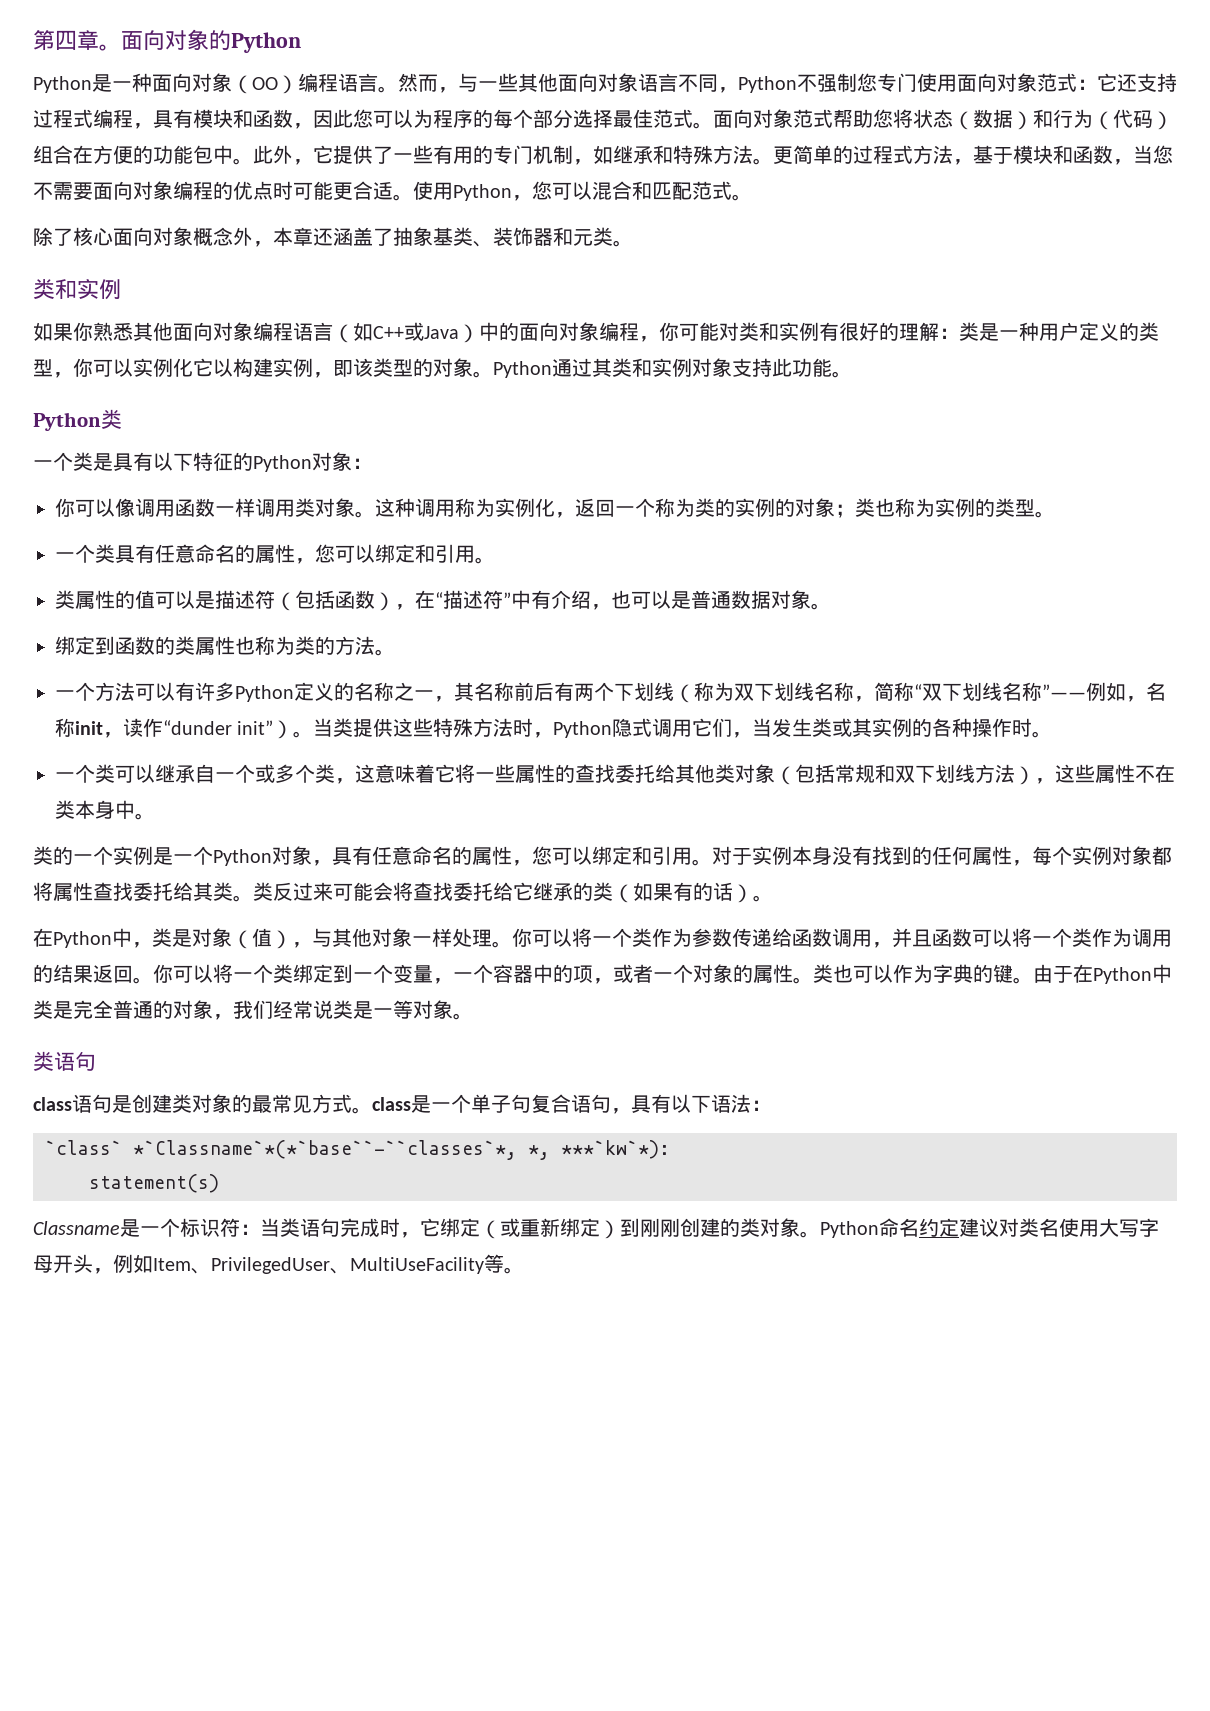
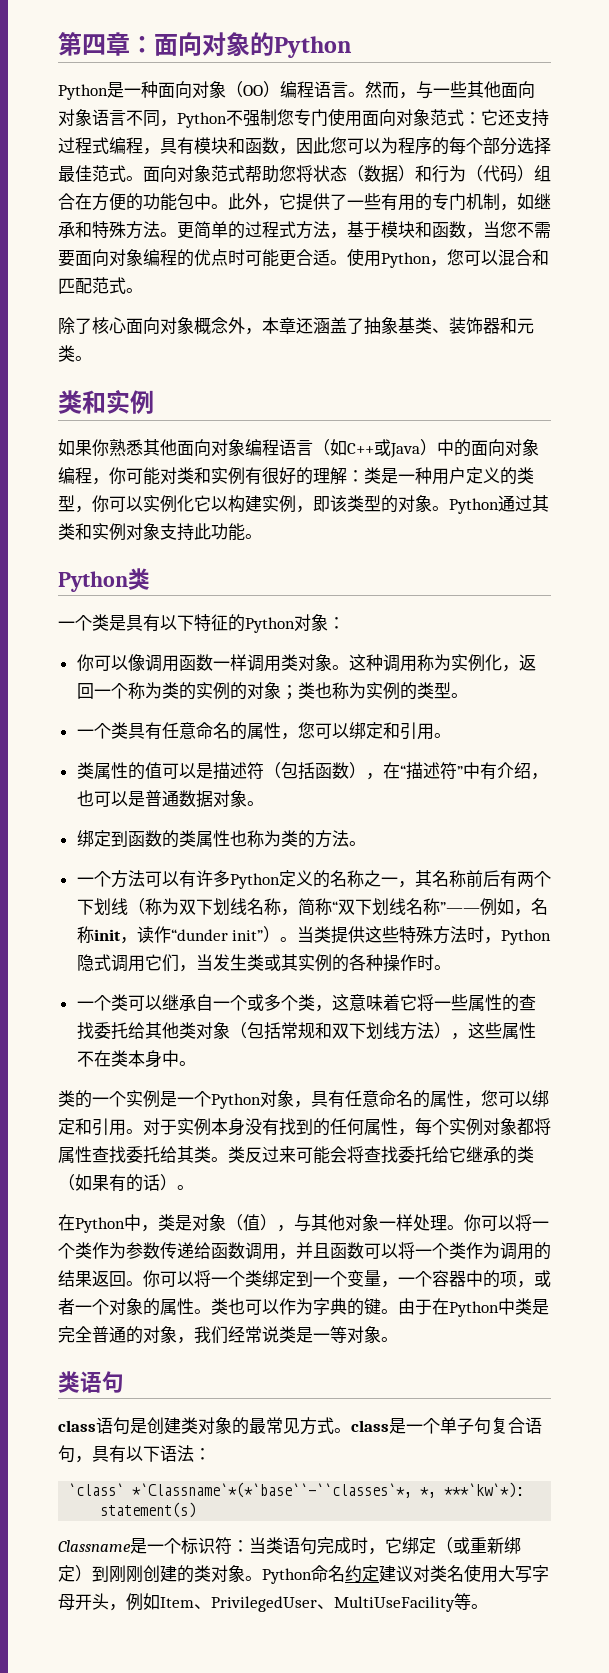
[99,44,121,51] 。 -> [130,36,154,53] ：

